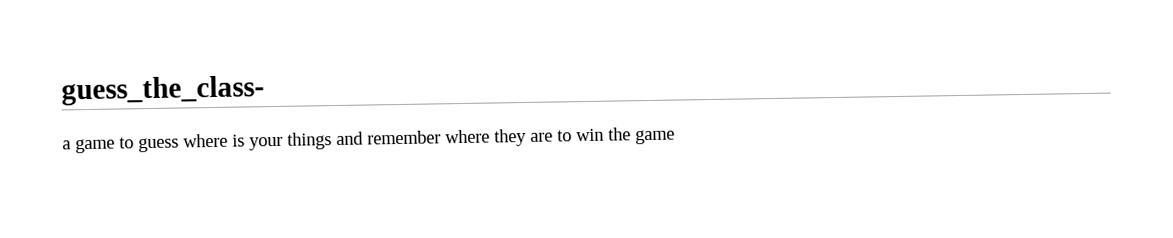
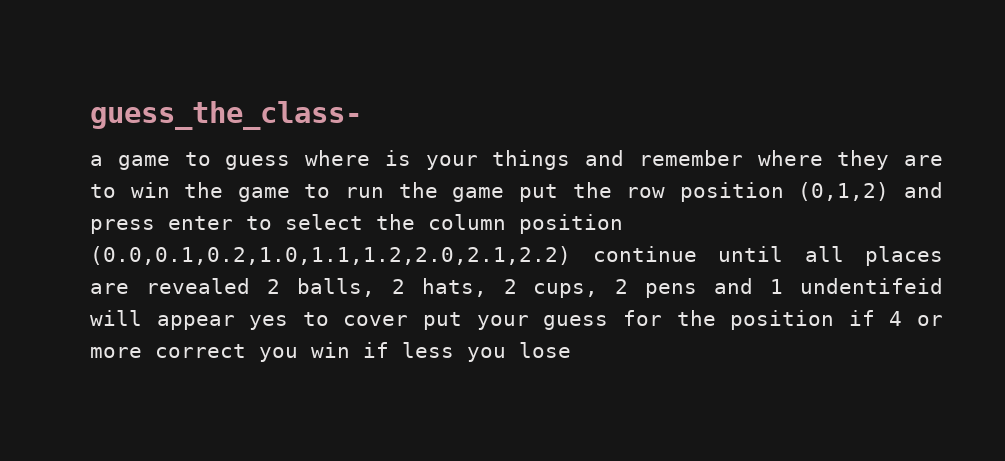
(675, 137) none -> [304,182,944,202] [90,214,623,234] [90,246,943,266] [90,278,943,298] [90,310,944,330] [90,342,571,362] to run the game put the row position (0,1,2) and press enter to select the column position (0.0,0.1,0.2,1.0,1.1,1.2,2.0,2.1,2.2) continue until all places are revealed 2 balls, 2 hats, 2 cups, 2 pens and 1 undentifeid will appear yes to cover put your guess for the position if 4 or more correct you win if less you lose

